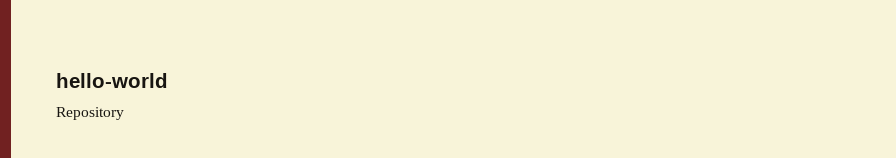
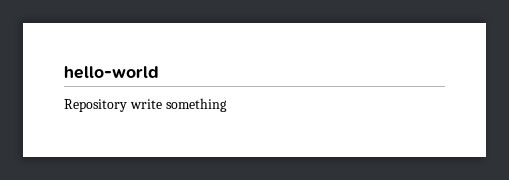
(124, 113) none -> [129,98,227,112] write something

